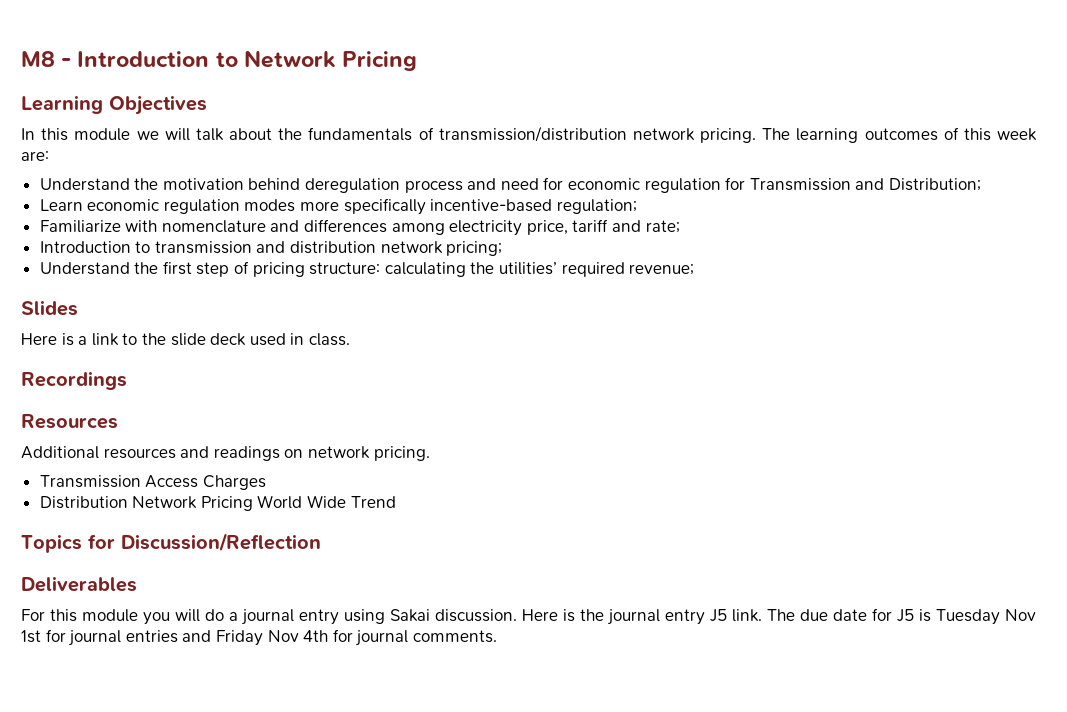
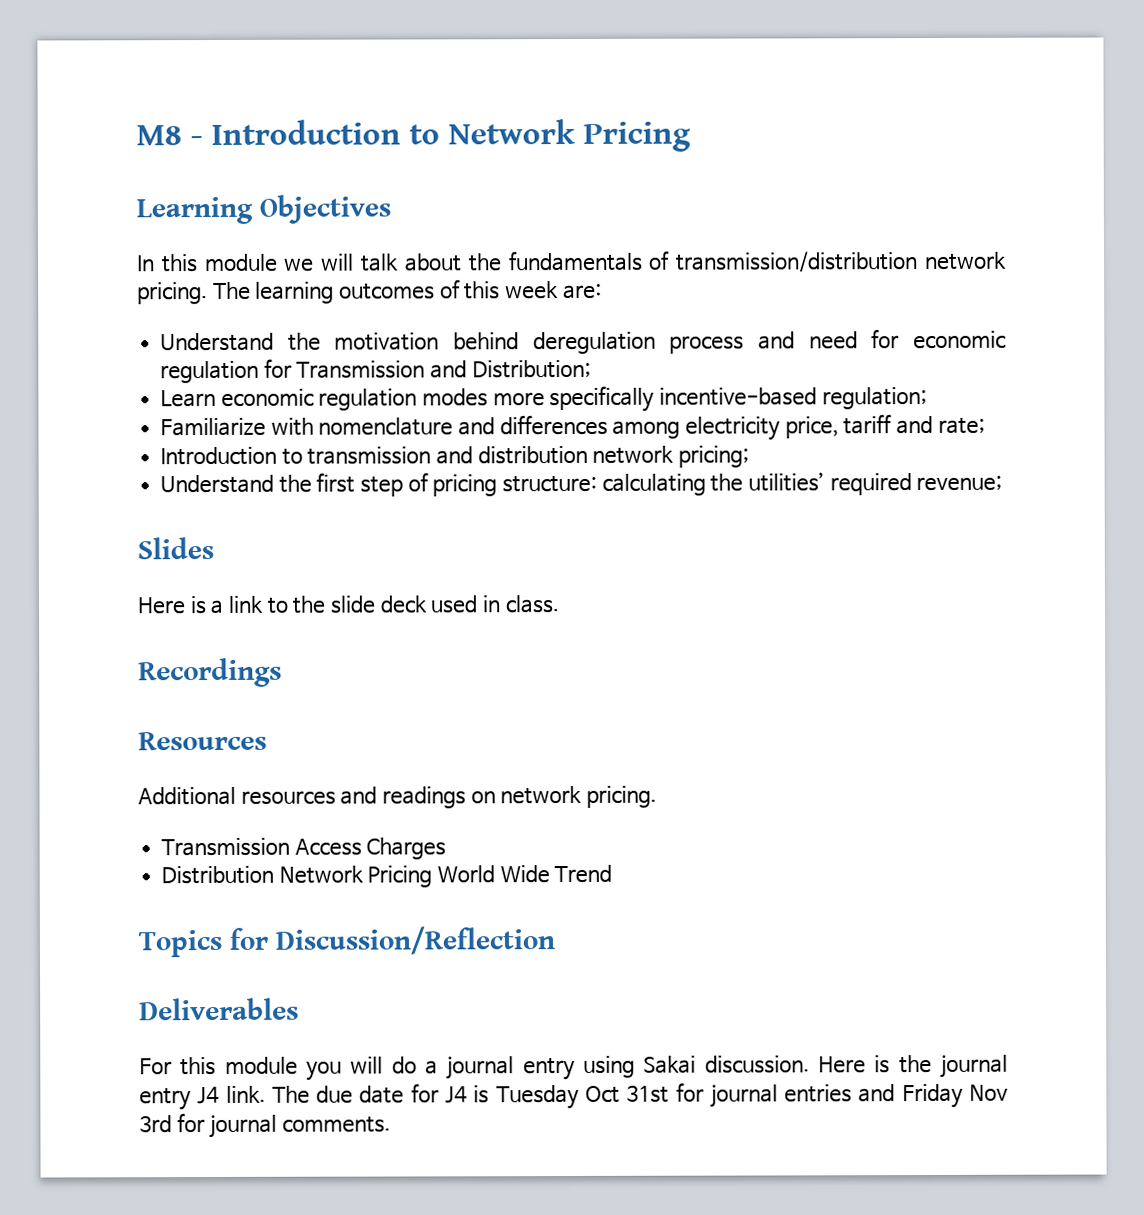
[710,609,727,622] J5 -> [197,1085,220,1105] J4
[897,609,914,622] J5 -> [445,1085,468,1104] J4
[1005,609,1036,621] [21,630,41,643] Nov 1st -> [584,1084,670,1103] Oct 31st
[303,630,329,642] 4th -> [139,1115,172,1133] 3rd

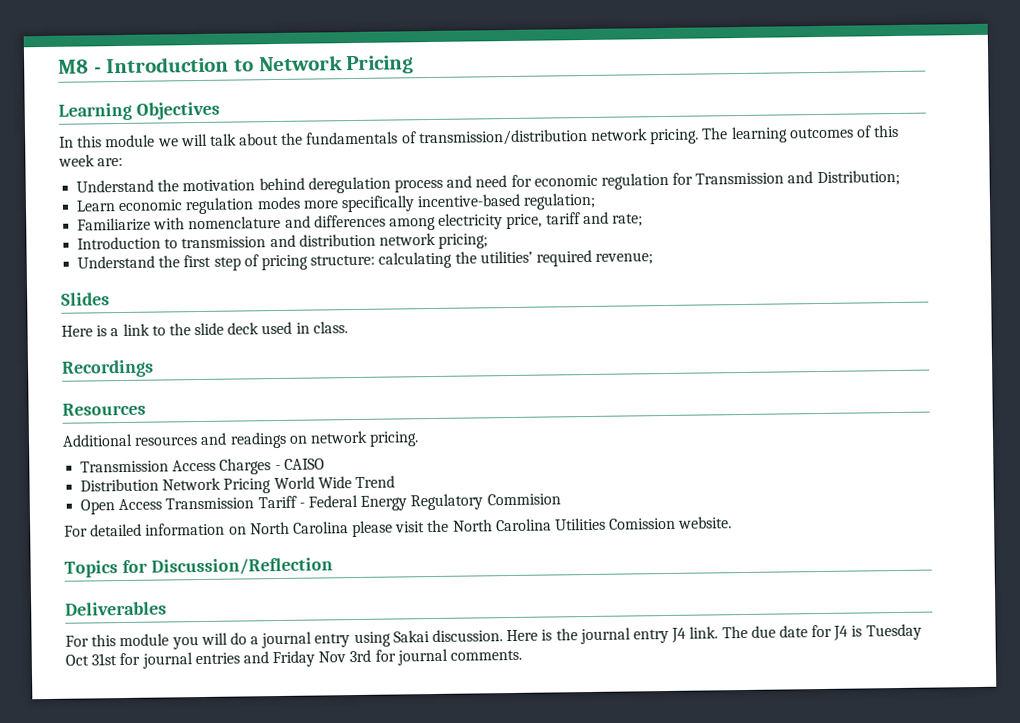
(447, 848) none -> [274,458,325,471] - CAISO
(613, 874) none -> [80,493,561,515] [64,516,733,538] // Open Access Transmission Tariff - Federal Energy Regulatory Commision // For detailed information on North Carolina please visit the North Carolina Utilities Comission website.

